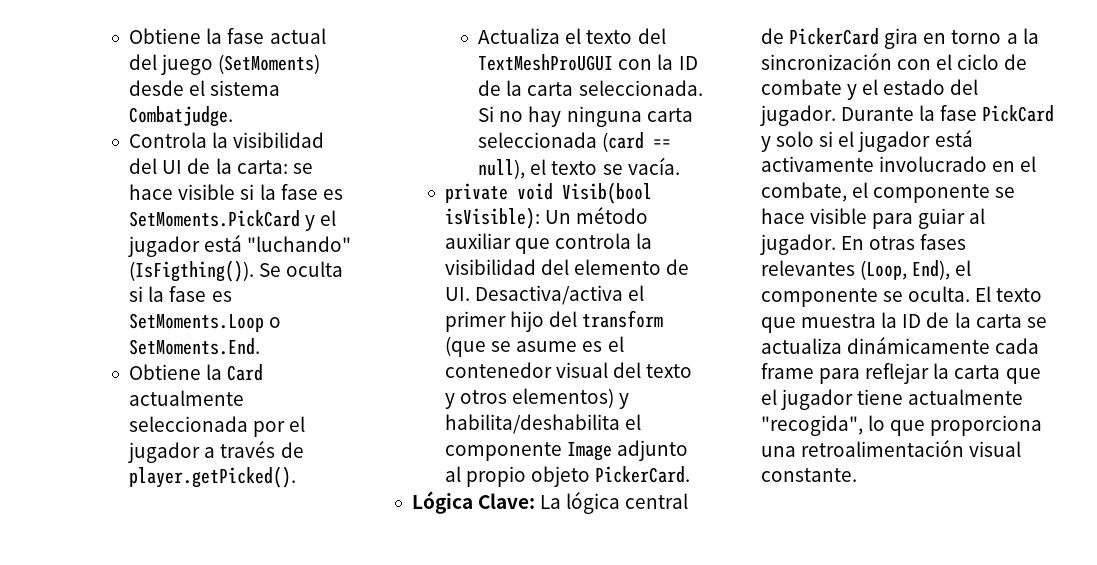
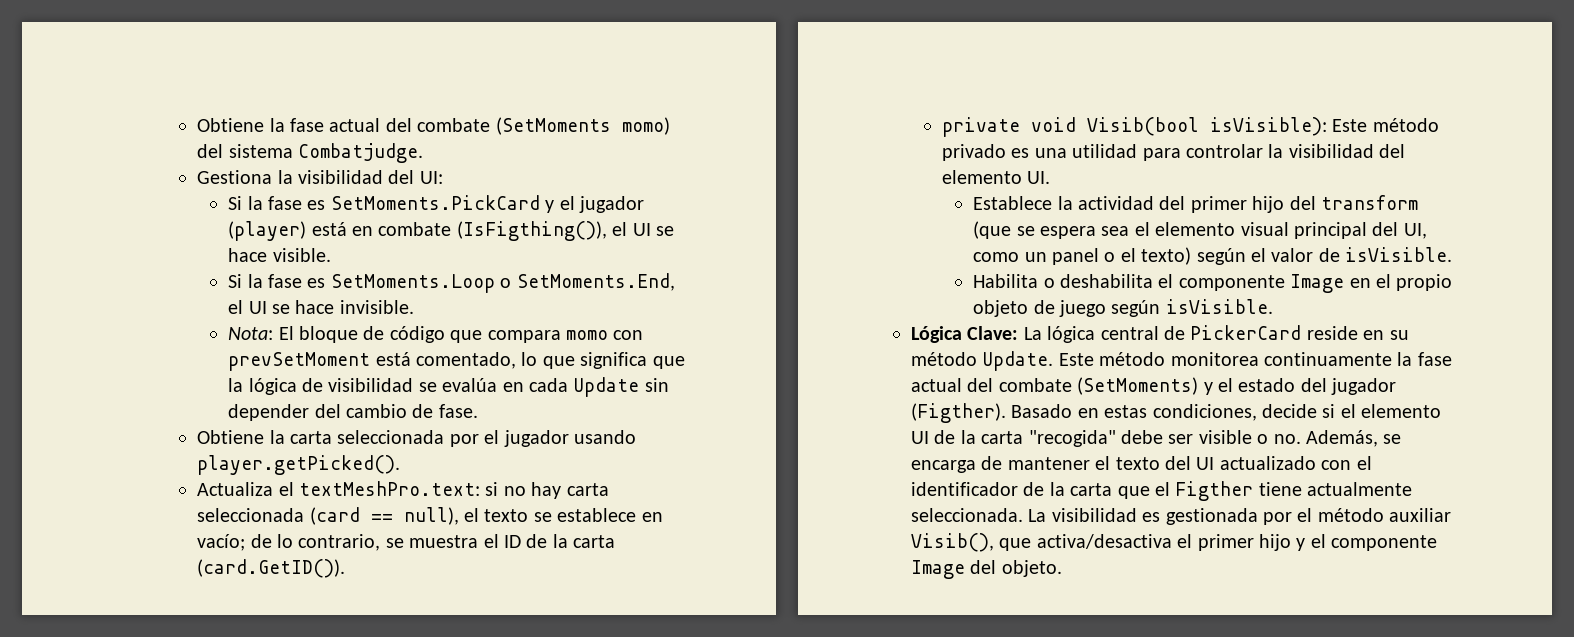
[161,54,321,75] [129,80,206,96] juego (SetMoments) desde el -> [417,117,670,135] [197,144,224,158] combate (SetMoments momo) del
[129,132,325,148] [129,158,313,174] [129,184,255,200] Controla la visibilidad del UI de la carta: se hace visible si -> [197,170,443,184] [228,196,243,210] Gestiona la visibilidad del UI: // Si
[204,235,352,252] [129,260,344,282] [129,286,144,302] está "luchando" (IsFigthing()). Se oculta si -> [228,221,675,241] [228,248,331,262] [228,274,243,288] (player) está en combate (IsFigthing()), el UI se hace visible. // Si
[129,338,261,355] [129,364,264,381] [129,390,245,406] SetMoments.End. // Obtiene la Card actualmente -> [516,273,675,291] [228,300,414,314] [228,326,644,343] [228,352,685,371] [228,377,669,397] [228,404,478,421] [197,430,332,444] SetMoments.End, el UI se hace invisible. // Nota: El bloque de código que compara momo con prevSetMoment está comentado, lo que significa que la lógica de visibilidad se evalúa en cada Update sin depender del cambio de fase. // Obtiene la carta
[204,441,304,458] a través de -> [573,430,636,444] usando
[586,28,666,44] [478,54,698,71] [478,80,703,96] [478,106,495,122] texto del TextMeshProUGUI con la ID de la carta seleccionada. Si -> [298,481,499,496] textMeshPro.text: si
[566,106,642,127] ninguna -> (562, 490) none
[627,157,680,175] [445,182,653,204] [445,207,649,229] [445,233,632,254] vacía. // private void Visib(bool isVisible): Un método auxiliar que controla -> [557,508,663,522] [197,534,616,551] [197,559,346,578] [942,117,1439,137] [942,144,1264,161] establece en vacío; de lo contrario, se muestra el ID de la carta (card.GetID()). // private void Visib(bool isVisible): Este método privado es una utilidad para controlar
[666,259,690,275] de -> (1023, 177) none
[475,285,645,305] Desactiva/activa el -> [973,196,1186,210] // Establece la actividad del
[516,336,624,352] [445,362,693,378] [445,388,630,409] [445,414,642,434] [445,440,689,461] [445,466,691,487] asume es el contenedor visual del texto y otros elementos) y habilita/deshabilita el componente Image adjunto al propio objeto PickerCard. -> [1039,222,1427,239] [973,247,1453,265] [973,274,1453,293] [973,299,1273,317] espera sea el elemento visual principal del UI, como un panel o el texto) según el valor de isVisible. // Habilita o deshabilita el componente Image en el propio objeto de juego según isVisible.
[884,28,1039,49] [760,53,1028,70] [760,79,979,100] [759,105,1055,126] [760,130,973,152] [760,156,1037,172] [760,182,1016,203] [760,208,986,229] [759,234,967,255] [760,260,972,280] [760,286,1043,307] [760,312,1047,333] [760,337,1040,354] [760,363,930,384] gira en torno a la sincronización con el ciclo de combate y el estado del jugador. Durante la fase PickCard y solo si el jugador está activamente involucrado en el combate, el componente se hace visible para guiar al jugador. En otras fases relevantes (Loop, End), el componente se oculta. El texto que muestra la ID de la carta se actualiza dinámicamente cada frame para reflejar -> [1306,326,1409,340] [911,351,1452,371] [911,377,1397,395] [911,403,1442,423] [911,430,1402,447] [911,456,1372,473] [911,482,1045,496] reside en su método Update. Este método monitorea continuamente la fase actual del combate (SetMoments) y el estado del jugador (Figther). Basado en estas condiciones, decide si el elemento UI de la carta "recogida" debe ser visible o no. Además, se encarga de mantener el texto del UI actualizado con el identificador de
[781,389,854,410] jugador -> [1175,481,1254,501] Figther
[760,415,1043,436] [760,440,1022,457] [760,468,857,482] "recogida", lo que proporciona una retroalimentación visual constante. -> [911,508,1452,525] [911,533,1438,552] [911,560,1062,579] seleccionada. La visibilidad es gestionada por el método auxiliar Visib(), que activa/desactiva el primer hijo y el componente Image del objeto.

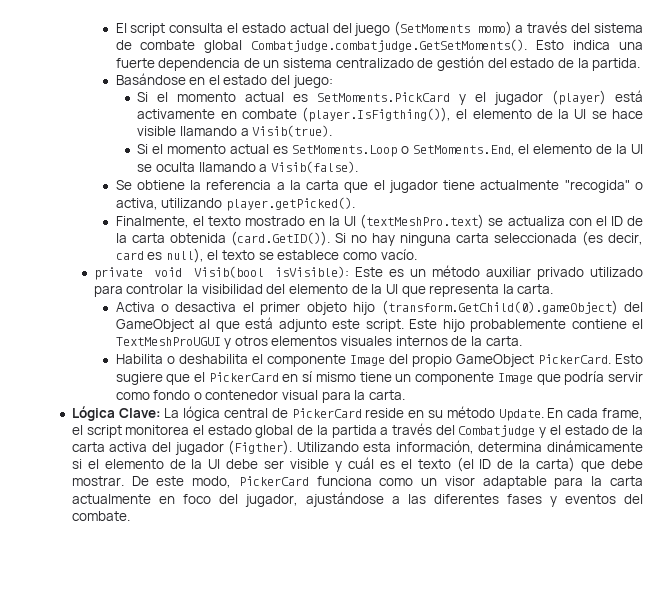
[197,118,491,132] Obtiene la fase actual del combate -> [115,23,391,36] El script consulta el estado actual del juego
[197,143,423,163] [197,170,443,184] [228,196,303,210] del sistema Combatjudge. // Gestiona la visibilidad del UI: // Si la fase -> [515,21,644,33] [115,39,643,53] [115,56,641,71] [115,73,333,88] [137,92,285,102] a través del sistema de combate global Combatjudge.combatjudge.GetSetMoments(). Esto indica una fuerte dependencia de un sistema centralizado de gestión del estado de la partida. // Basándose en el estado del juego: // Si el momento actual
(347, 229) none -> [137,109,216,119] activamente
[456,221,675,241] [228,248,331,262] [228,274,303,288] (IsFigthing()), el UI se hace visible. // Si la fase -> [302,107,644,122] [137,125,333,137] [137,144,270,154] (player.IsFigthing()), el elemento de la UI se hace visible llamando a Visib(true). // Si el momento actual
[248,300,414,314] [228,326,644,343] [228,352,685,371] [228,377,669,397] [228,404,478,421] [197,430,636,447] [197,455,401,475] [197,481,499,496] UI se hace invisible. // Nota: El bloque de código que compara momo con prevSetMoment está comentado, lo que significa que la lógica de visibilidad se evalúa en cada Update sin depender del cambio de fase. // Obtiene la carta seleccionada por el jugador usando player.getPicked(). // Actualiza el textMeshPro.text: si -> [533,144,644,154] [137,161,358,173] [115,180,644,193] [115,197,355,211] [115,214,643,229] [115,231,346,246] elemento de la UI se oculta llamando a Visib(false). // Se obtiene la referencia a la carta que el jugador tiene actualmente "recogida" o activa, utilizando player.getPicked(). // Finalmente, el texto mostrado en la UI (textMeshPro.text) se actualiza con el ID de la carta obtenida (card.GetID()). Si
[566,483,609,496] [197,507,393,525] carta seleccionada (card == -> [399,231,643,246] [115,251,163,260] ninguna carta seleccionada (es decir, card es
[641,512,663,522] [197,534,616,551] [197,559,346,578] en vacío; de lo contrario, se muestra el ID de la carta (card.GetID()). -> [343,249,417,260] como vacío.
[1372,118,1439,132] [942,144,1138,161] método privado es una utilidad -> [389,265,643,280] es un método auxiliar privado utilizado
[1027,171,1051,184] [973,195,1418,213] [973,221,1427,239] [973,247,1453,265] UI. // Establece la actividad del primer hijo del transform (que se espera sea el elemento visual principal del UI, como un panel o el texto) según el valor de isVisible. -> [351,284,554,297] [115,300,643,315] [115,317,644,332] [115,336,522,349] de la UI que representa la carta. // Activa o desactiva el primer objeto hijo (transform.GetChild(0).gameObject) del GameObject al que está adjunto este script. Este hijo probablemente contiene el TextMeshProUGUI y otros elementos visuales internos de la carta.
[1349,274,1453,291] [973,299,1273,317] en el propio objeto de juego según isVisible. -> [388,354,643,367] [115,371,643,385] [115,390,406,403] del propio GameObject PickerCard. Esto sugiere que el PickerCard en sí mismo tiene un componente Image que podría servir como fondo o contenedor visual para la carta.
[1058,352,1452,366] [911,377,1397,395] [911,403,1317,423] Este método monitorea continuamente la fase actual del combate (SetMoments) y el estado del jugador (Figther). Basado en estas condiciones, decide -> [547,408,644,420] [71,423,643,438] [71,440,644,455] En cada frame, el script monitorea el estado global de la partida a través del Combatjudge y el estado de la carta activa del jugador (Figther). Utilizando esta información, determina dinámicamente
[911,430,1116,447] UI de la carta "recogida" -> [169,459,221,469] de la UI
[1257,430,1402,447] [911,456,1372,473] [911,481,1413,501] [911,508,1452,525] [911,533,1438,552] [911,560,1062,579] o no. Además, se encarga de mantener el texto del UI actualizado con el identificador de la carta que el Figther tiene actualmente seleccionada. La visibilidad es gestionada por el método auxiliar Visib(), que activa/desactiva el primer hijo y el componente Image del objeto. -> [335,457,644,472] [71,476,643,489] [71,492,643,507] [71,511,130,521] y cuál es el texto (el ID de la carta) que debe mostrar. De este modo, PickerCard funciona como un visor adaptable para la carta actualmente en foco del jugador, ajustándose a las diferentes fases y eventos del combate.

